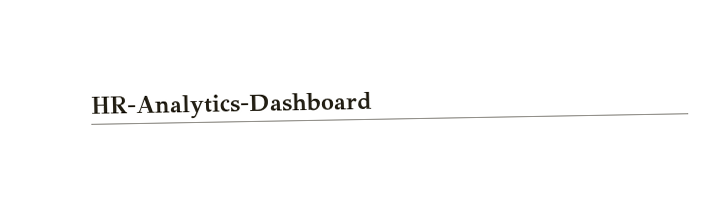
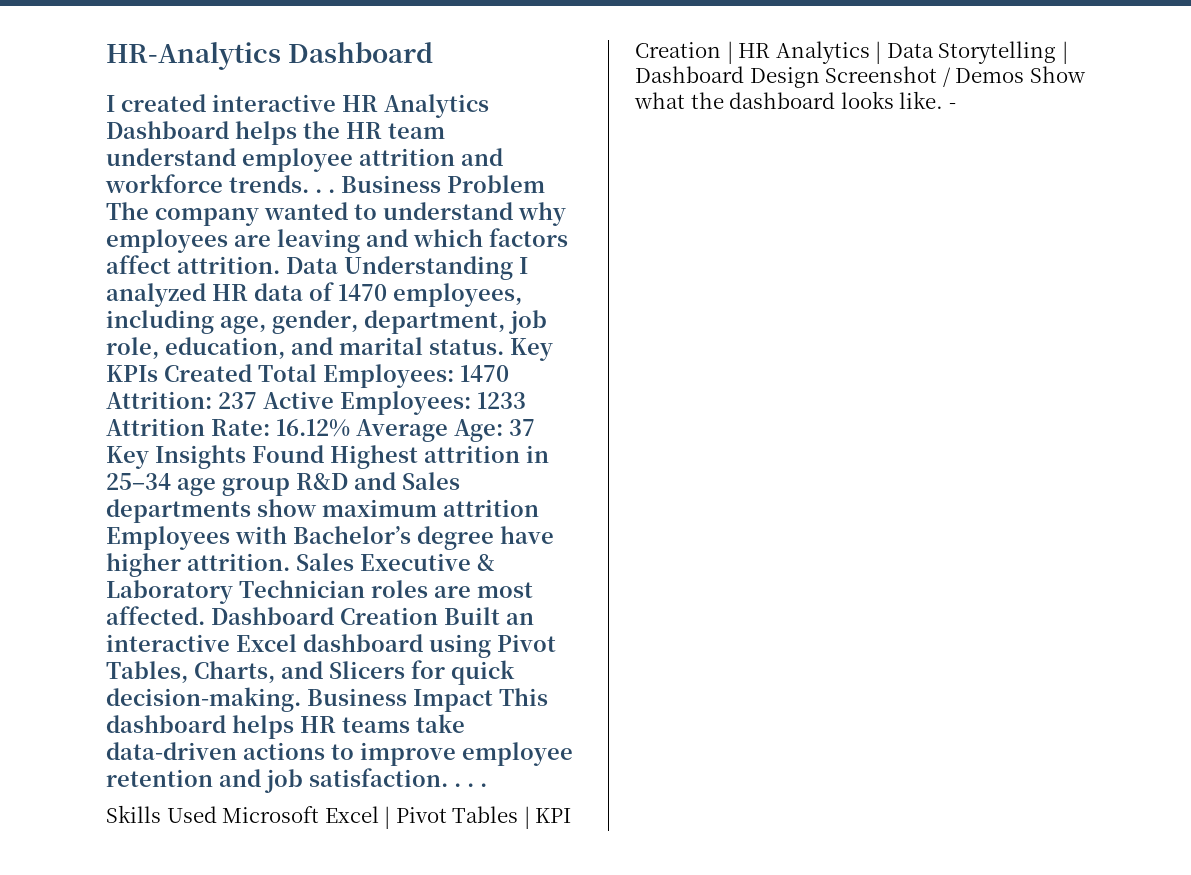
[90,91,373,121] HR-Analytics-Dashboard -> [106,42,434,70] [106,94,489,118] [106,121,445,145] [106,148,503,172] [105,174,545,193] [106,202,566,226] [106,228,568,253] [106,255,528,280] [106,282,522,307] [106,310,547,334] [106,337,553,361] [106,364,509,388] [106,391,526,415] [106,418,535,442] [106,445,549,469] [106,472,460,496] [106,499,539,523] [106,526,554,550] [106,553,495,577] [106,580,533,604] [106,606,534,625] [106,634,556,658] [106,660,515,685] [106,687,548,712] [106,714,465,739] [106,742,573,766] [106,768,487,793] [106,805,572,829] [635,41,1068,64] [635,66,1086,88] [634,91,956,109] HR-Analytics Dashboard // I created interactive HR Analytics Dashboard helps the HR team understand employee attrition and workforce trends. . . Business Problem The company wanted to understand why employees are leaving and which factors affect attrition. Data Understanding I analyzed HR data of 1470 employees, including age, gender, department, job role, education, and marital status. Key KPIs Created Total Employees: 1470 Attrition: 237 Active Employees: 1233 Attrition Rate: 16.12% Average Age: 37 Key Insights Found Highest attrition in 25–34 age group R&D and Sales departments show maximum attrition Employees with Bachelor’s degree have higher attrition. Sales Executive & Laboratory Technician roles are most affected. Dashboard Creation Built an interactive Excel dashboard using Pivot Tables, Charts, and Slicers for quick decision-making. Business Impact This dashboard helps HR teams take data-driven actions to improve employee retention and job satisfaction. . . . // Skills Used Microsoft Excel | Pivot Tables | KPI Creation | HR Analytics | Data Storytelling | Dashboard Design Screenshot / Demos Show what the dashboard looks like. -

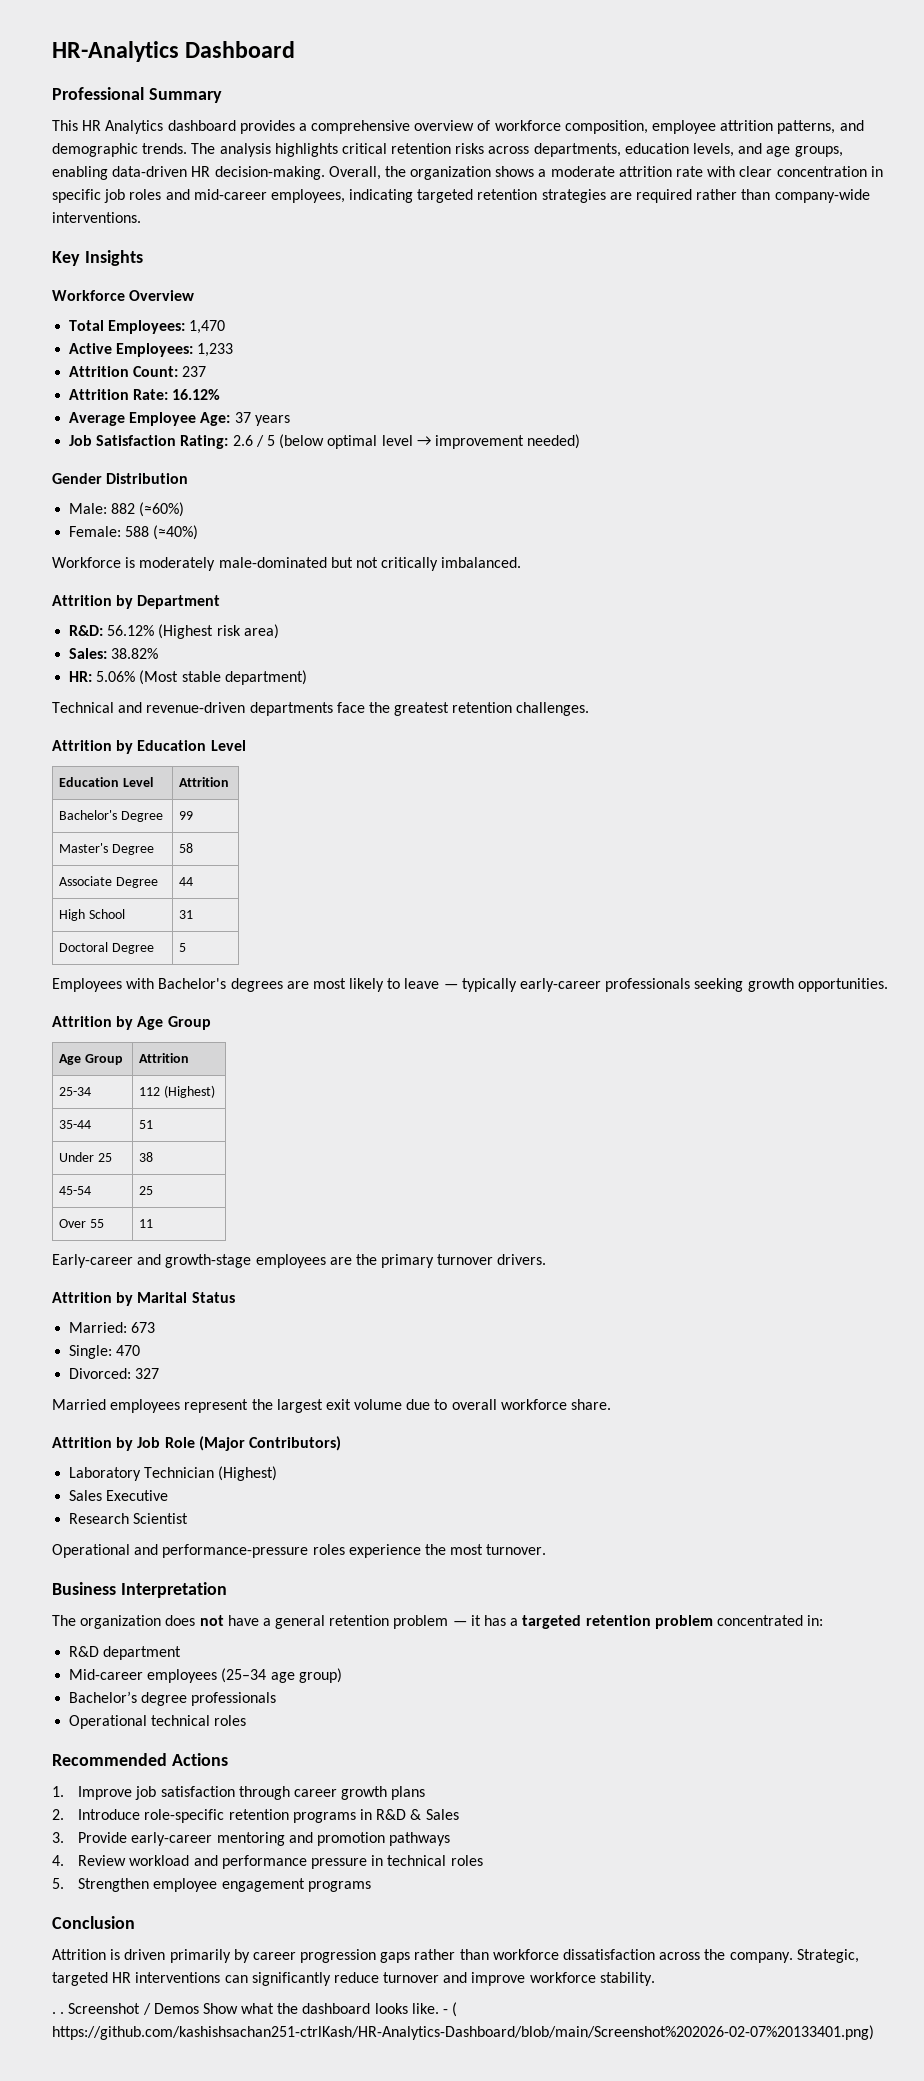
[106,94,489,118] [106,121,445,145] [106,148,503,172] [105,174,545,193] [106,202,566,226] [106,228,568,253] [106,255,528,280] [106,282,522,307] [106,310,547,334] [106,337,553,361] [106,364,509,388] [106,391,526,415] [106,418,535,442] [106,445,549,469] [106,472,460,496] [106,499,539,523] [106,526,554,550] [106,553,495,577] [106,580,533,604] [106,606,534,625] [106,634,556,658] [106,660,515,685] [106,687,548,712] [106,714,465,739] [106,742,573,766] [106,768,487,793] [106,805,572,829] [635,41,1068,64] [635,66,820,88] I created interactive HR Analytics Dashboard helps the HR team understand employee attrition and workforce trends. . . Business Problem The company wanted to understand why employees are leaving and which factors affect attrition. Data Understanding I analyzed HR data of 1470 employees, including age, gender, department, job role, education, and marital status. Key KPIs Created Total Employees: 1470 Attrition: 237 Active Employees: 1233 Attrition Rate: 16.12% Average Age: 37 Key Insights Found Highest attrition in 25–34 age group R&D and Sales departments show maximum attrition Employees with Bachelor’s degree have higher attrition. Sales Executive & Laboratory Technician roles are most affected. Dashboard Creation Built an interactive Excel dashboard using Pivot Tables, Charts, and Slicers for quick decision-making. Business Impact This dashboard helps HR teams take data-driven actions to improve employee retention and job satisfaction. . . . // Skills Used Microsoft Excel | Pivot Tables | KPI Creation | HR Analytics | Data Storytelling | Dashboard Design -> [52,87,222,103] [52,120,864,134] [52,143,843,157] [52,166,883,180] [52,189,870,203] [52,212,141,223] [52,250,143,266] [52,290,195,301] [69,320,226,334] [69,343,234,357] [69,366,207,377] [69,389,221,400] [69,412,290,426] [69,434,581,449] [52,473,189,484] [69,502,185,517] [69,525,199,540] [52,557,522,571] [52,595,221,609] [69,624,279,639] [69,648,159,659] [69,670,307,685] [52,702,590,716] [52,740,246,754] [59,777,154,787] [179,777,230,787] [59,810,164,822] [179,811,194,820] [59,843,155,855] [179,843,194,853] [59,876,159,888] [179,877,194,886] [59,909,126,921] [179,910,194,919] [59,942,155,954] [179,943,187,952] [52,978,888,992] [52,1016,211,1030] [59,1054,124,1065] [139,1053,190,1063] [59,1087,92,1096] [139,1085,216,1098] [59,1120,92,1129] [139,1120,154,1129] [59,1152,113,1162] [139,1152,154,1162] [59,1186,92,1195] [139,1186,154,1195] [59,1219,105,1228] [139,1219,154,1228] [52,1254,547,1268] [52,1292,235,1306] [69,1322,156,1333] [69,1345,141,1359] [69,1368,160,1379] [52,1399,612,1413] [52,1436,341,1451] [69,1466,278,1481] [69,1490,169,1501] [69,1513,189,1524] [52,1544,547,1558] [52,1582,227,1598] [52,1615,824,1629] [69,1646,182,1660] [69,1668,342,1683] [69,1691,277,1706] [69,1715,247,1729] [52,1753,228,1766] [52,1786,426,1800] [52,1809,459,1823] [52,1832,451,1846] [52,1855,483,1869] [52,1878,371,1892] [52,1916,135,1929] [52,1949,859,1963] [52,1972,655,1986] [52,2012,65,2014] Professional Summary // This HR Analytics dashboard provides a comprehensive overview of workforce composition, employee attrition patterns, and demographic trends. The analysis highlights critical retention risks across departments, education levels, and age groups, enabling data-driven HR decision-making. Overall, the organization shows a moderate attrition rate with clear concentration in specific job roles and mid-career employees, indicating targeted retention strategies are required rather than company-wide interventions. // Key Insights // Workforce Overview // Total Employees: 1,470 // Active Employees: 1,233 // Attrition Count: 237 // Attrition Rate: 16.12% // Average Employee Age: 37 years // Job Satisfaction Rating: 2.6 / 5 (below optimal level → improvement needed) // Gender Distribution // Male: 882 (≈60%) // Female: 588 (≈40%) // Workforce is moderately male-dominated but not critically imbalanced. // Attrition by Department // R&D: 56.12% (Highest risk area) // Sales: 38.82% // HR: 5.06% (Most stable department) // Technical and revenue-driven departments face the greatest retention challenges. // Attrition by Education Level // Education Level | Attrition // Bachelor's Degree | 99 // Master's Degree | 58 // Associate Degree | 44 // High School | 31 // Doctoral Degree | 5 // Employees with Bachelor's degrees are most likely to leave — typically early-career professionals seeking growth opportunities. // Attrition by Age Group // Age Group | Attrition // 25-34 | 112 (Highest) // 35-44 | 51 // Under 25 | 38 // 45-54 | 25 // Over 55 | 11 // Early-career and growth-stage employees are the primary turnover drivers. // Attrition by Marital Status // Married: 673 // Single: 470 // Divorced: 327 // Married employees represent the largest exit volume due to overall workforce share. // Attrition by Job Role (Major Contributors) // Laboratory Technician (Highest) // Sales Executive // Research Scientist // Operational and performance-pressure roles experience the most turnover. // Business Interpretation // The organization does not have a general retention problem — it has a targeted retention problem concentrated in: // R&D department // Mid-career employees (25–34 age group) // Bachelor’s degree professionals // Operational technical roles // Recommended Actions // 1. Improve job satisfaction through career growth plans // 2. Introduce role-specific retention programs in R&D & Sales // 3. Provide early-career mentoring and promotion pathways // 4. Review workload and performance pressure in technical roles // 5. Strengthen employee engagement programs // Conclusion // Attrition is driven primarily by career progression gaps rather than workforce dissatisfaction across the company. Strategic, targeted HR interventions can significantly reduce turnover and improve workforce stability. // . .
(956, 106) none -> [452,2002,458,2017] [52,2025,874,2040] ( https://github.com/kashishsachan251-ctrlKash/HR-Analytics-Dashboard/blob/main/Screenshot%202026-02-07%20133401.png)

